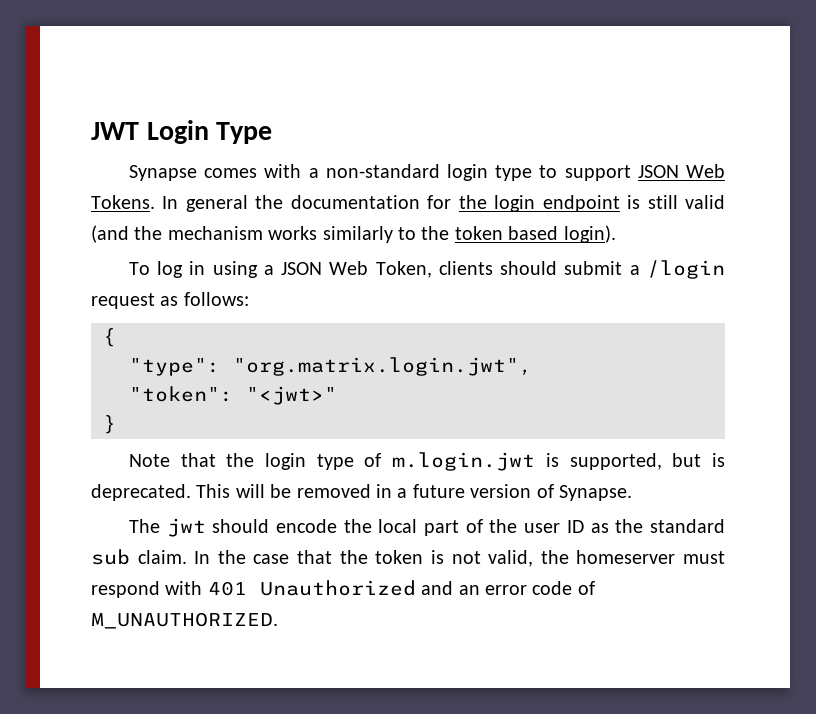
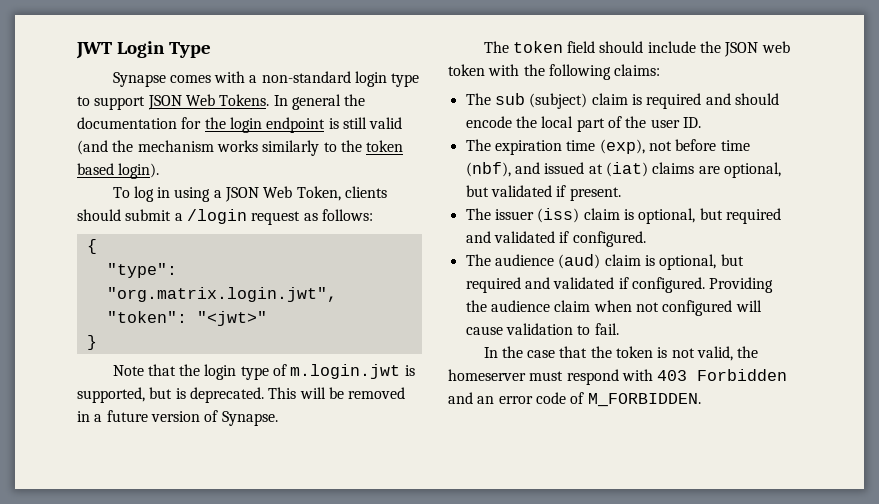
[166,518,206,537] jwt -> [512,41,790,57] [448,64,661,80] [465,93,731,109] token field should include the JSON web token with the following claims: // The sub (subject) claim is required and
[566,519,725,533] [91,549,187,565] ID as the standard sub claim. -> [682,117,701,128] [465,139,750,155] [465,162,781,178] [465,185,621,201] [465,208,781,224] [465,231,646,247] [465,254,744,270] [465,277,774,293] [465,300,762,316] [465,323,619,335] ID. // The expiration time (exp), not before time (nbf), and issued at (iat) claims are optional, but validated if present. // The issuer (iss) claim is optional, but required and validated if configured. // The audience (aud) claim is optional, but required and validated if configured. Providing the audience claim when not configured will cause validation to fail. //
[207,580,416,596] 401 Unauthorized -> [657,369,788,381] 403 Forbidden
[91,612,278,629] M_UNAUTHORIZED. -> [587,393,701,407] M_FORBIDDEN.

